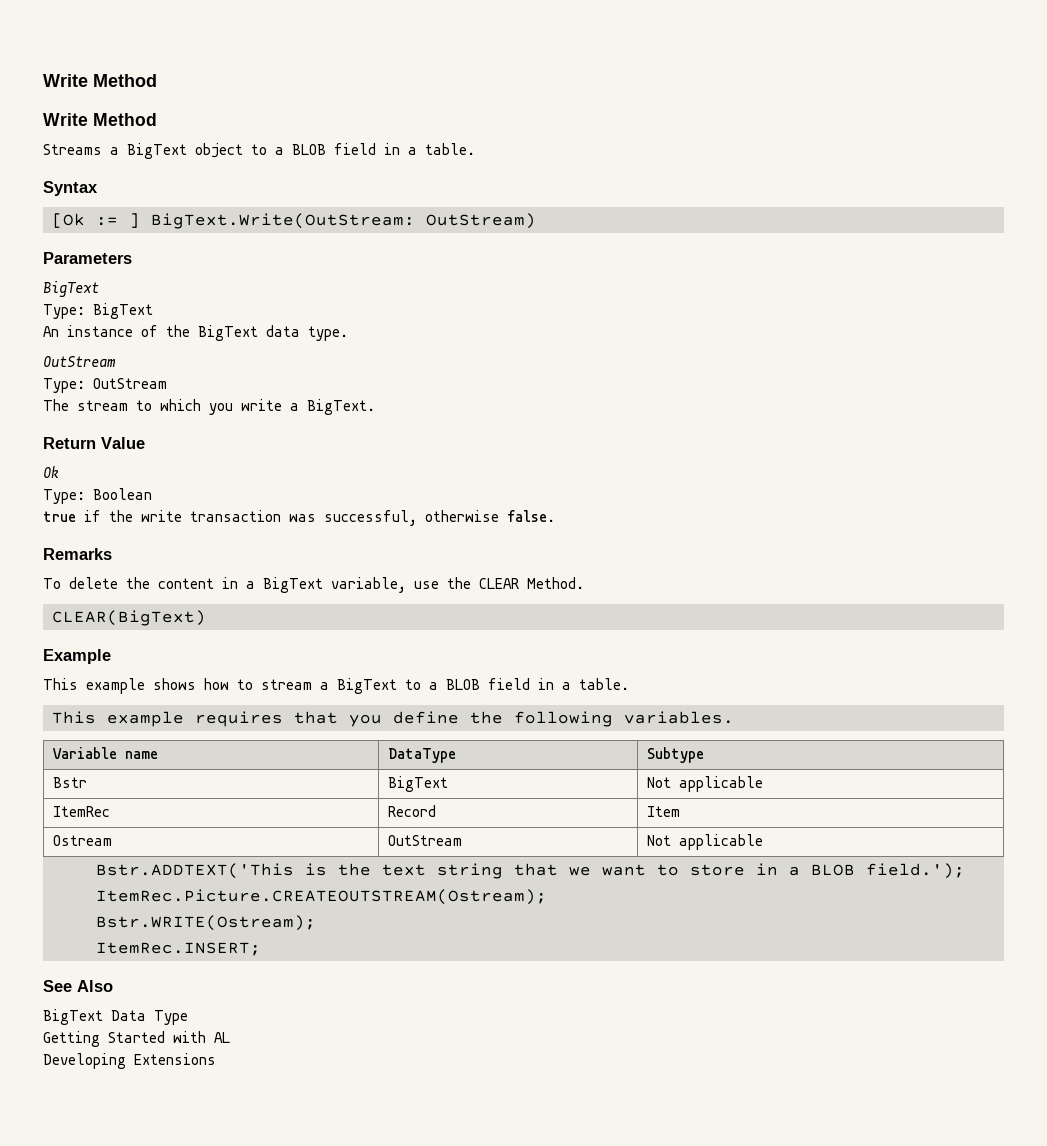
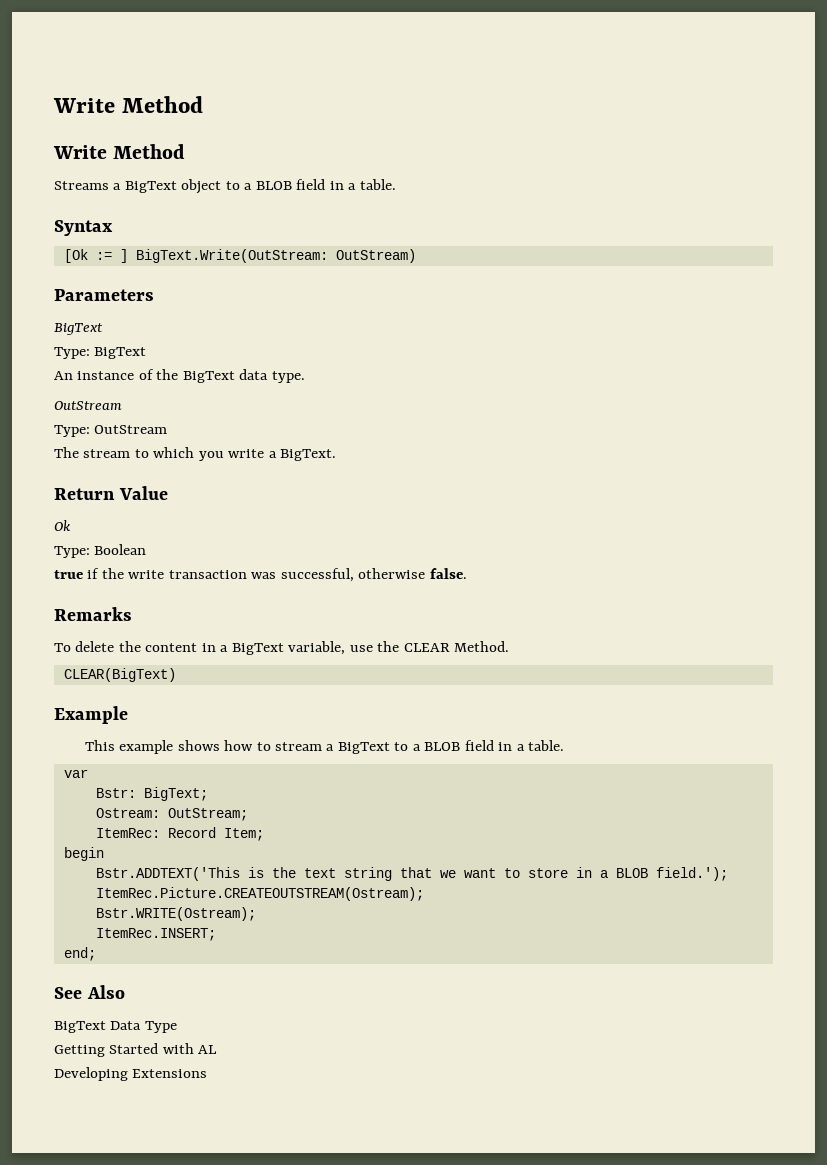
[52,711,734,727] [53,747,159,759] [388,748,457,763] [647,747,705,763] [53,777,88,788] [388,776,449,792] [647,776,764,792] [53,806,111,817] [388,805,437,817] [647,806,681,817] [53,835,113,846] [388,835,463,846] [647,834,764,850] This example requires that you define the following variables. // Variable name | DataType | Subtype // Bstr | BigText | Not applicable // ItemRec | Record | Item // Ostream | OutStream | Not applicable -> [63,769,88,778] [95,787,208,801] [95,808,248,821] [95,827,264,841] [63,847,104,861] var // Bstr: BigText; // Ostream: OutStream; // ItemRec: Record Item; // begin
(261, 949) none -> [63,947,96,961] // end;

